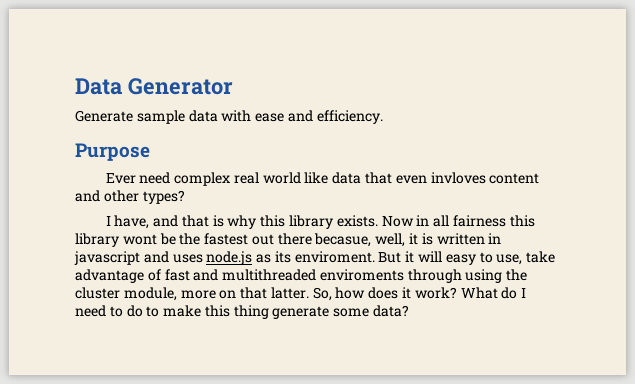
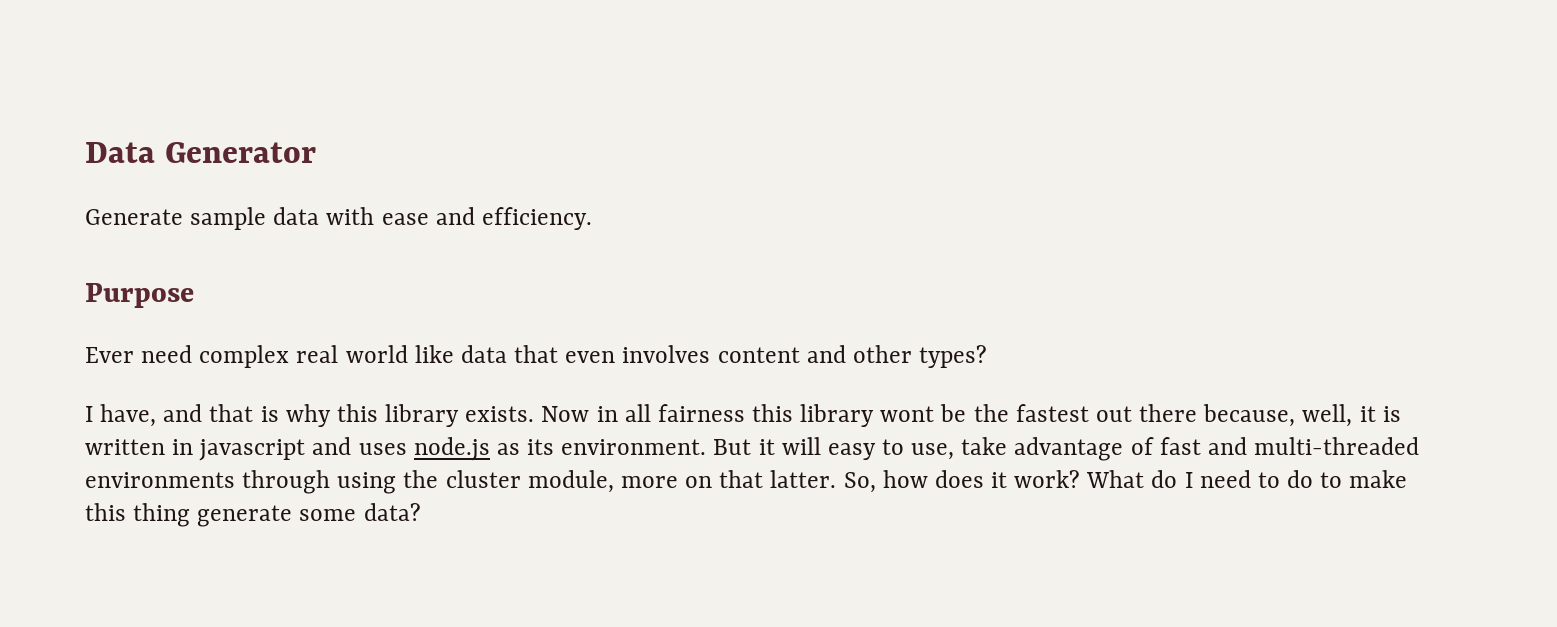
[430,172,486,184] invloves -> [622,345,711,363] involves
[314,233,372,247] becasue, -> [1203,404,1296,427] because,
[294,251,375,263] enviroment. -> [561,439,707,455] environment.
[222,269,404,281] multithreaded enviroments -> [1254,437,1420,455] [85,472,235,488] multi-threaded environments

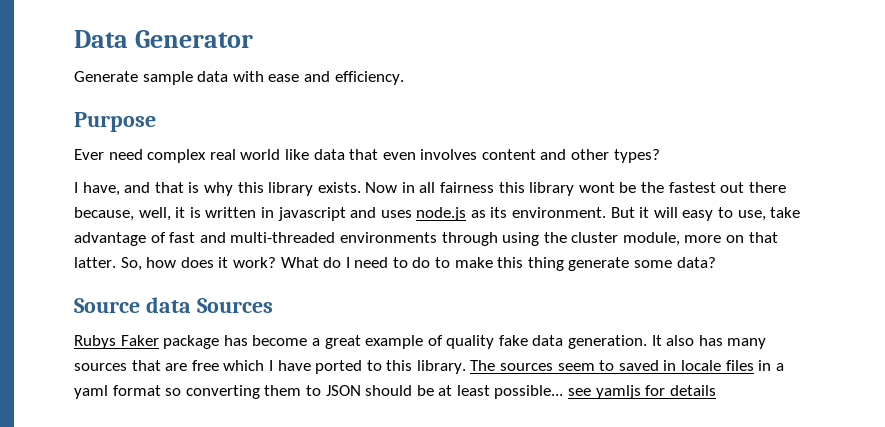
(421, 512) none -> [74,297,273,313] [74,335,767,349] [74,360,784,374] [74,385,716,399] // Source data Sources // Rubys Faker package has become a great example of quality fake data generation. It also has many sources that are free which I have ported to this library. The sources seem to saved in locale files in a yaml format so converting them to JSON should be at least possible... see yamljs for details

